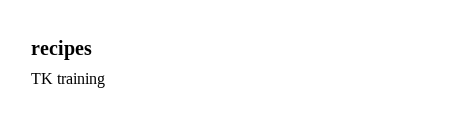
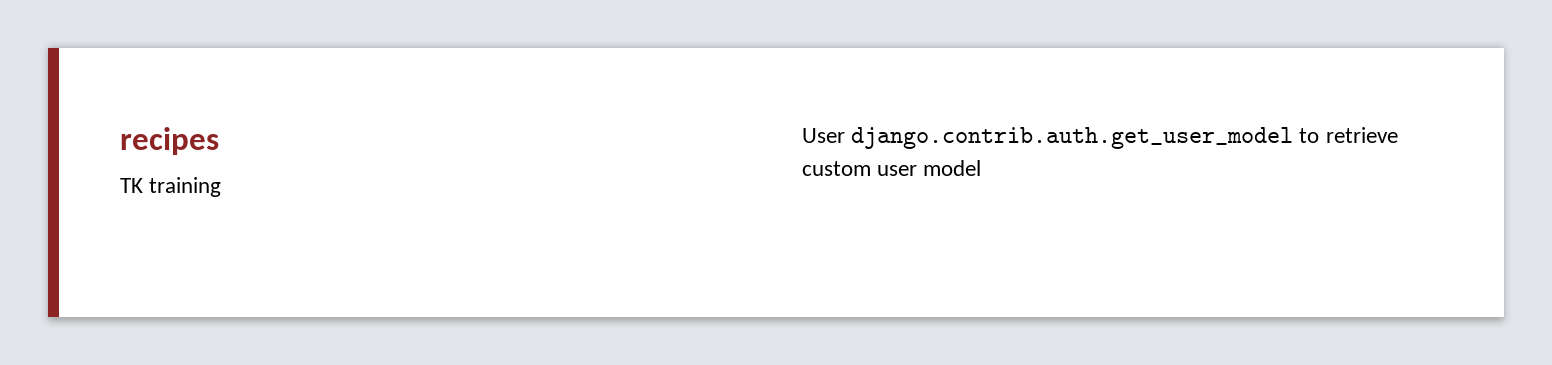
(106, 80) none -> [802,127,1398,149] [802,160,982,176] // User django.contrib.auth.get_user_model to retrieve custom user model

